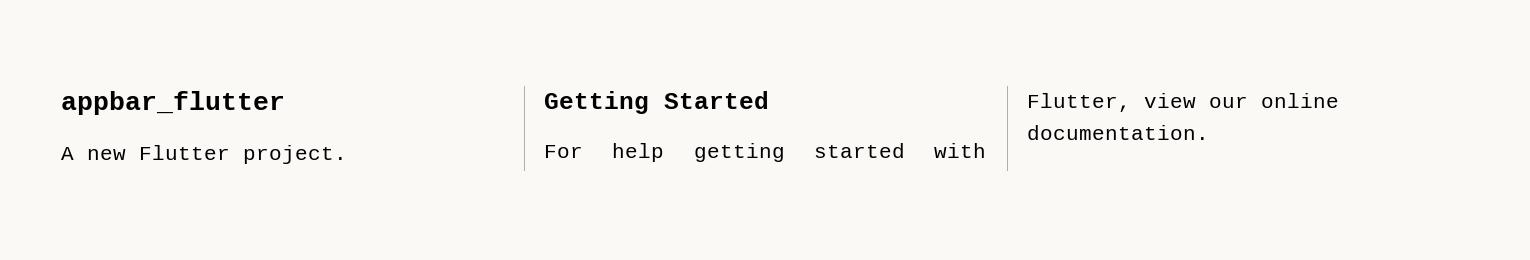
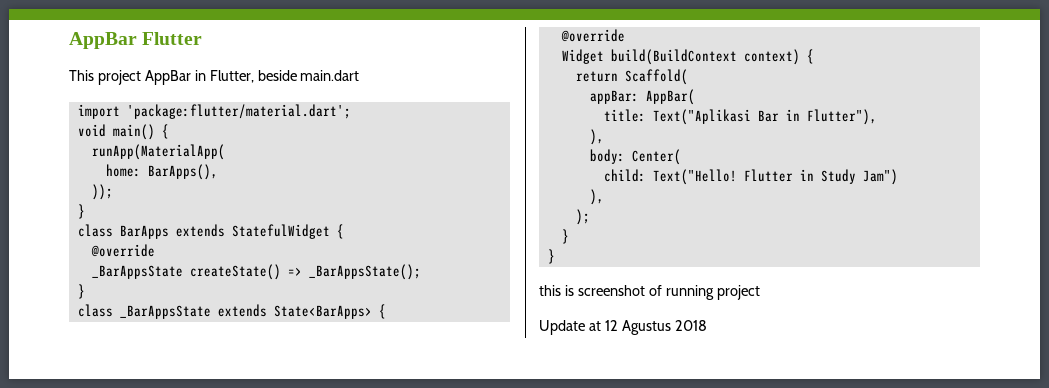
[61,91,285,115] [61,145,347,164] [544,91,769,114] [544,143,986,162] [1027,93,1339,112] [1027,125,1209,140] appbar_flutter // A new Flutter project. // Getting Started // For help getting started with Flutter, view our online documentation. -> [69,32,203,49] [69,70,360,85] [77,104,351,119] [77,124,169,140] [91,144,225,160] [105,164,218,180] [91,184,113,200] [77,204,85,219] [77,224,344,239] [90,244,155,257] [91,264,421,280] [77,284,85,299] [77,304,386,319] [560,29,625,42] [561,49,814,65] [575,69,688,85] [589,89,695,105] [603,109,877,125] [589,129,604,145] [589,149,681,165] [603,169,898,185] [589,189,604,205] [575,209,590,225] [561,229,569,244] [547,249,555,264] [539,285,760,300] [539,320,707,335] AppBar Flutter // This project AppBar in Flutter, beside main.dart // import 'package:flutter/material.dart'; // void main() { // runApp(MaterialApp( // home: BarApps(), // )); // } // class BarApps extends StatefulWidget { // @override // _BarAppsState createState() => _BarAppsState(); // } // class _BarAppsState extends State<BarApps> { // @override // Widget build(BuildContext context) { // return Scaffold( // appBar: AppBar( // title: Text("Aplikasi Bar in Flutter"), // ), // body: Center( // child: Text("Hello! Flutter in Study Jam") // ), // ); // } // } // this is screenshot of running project // Update at 12 Agustus 2018

